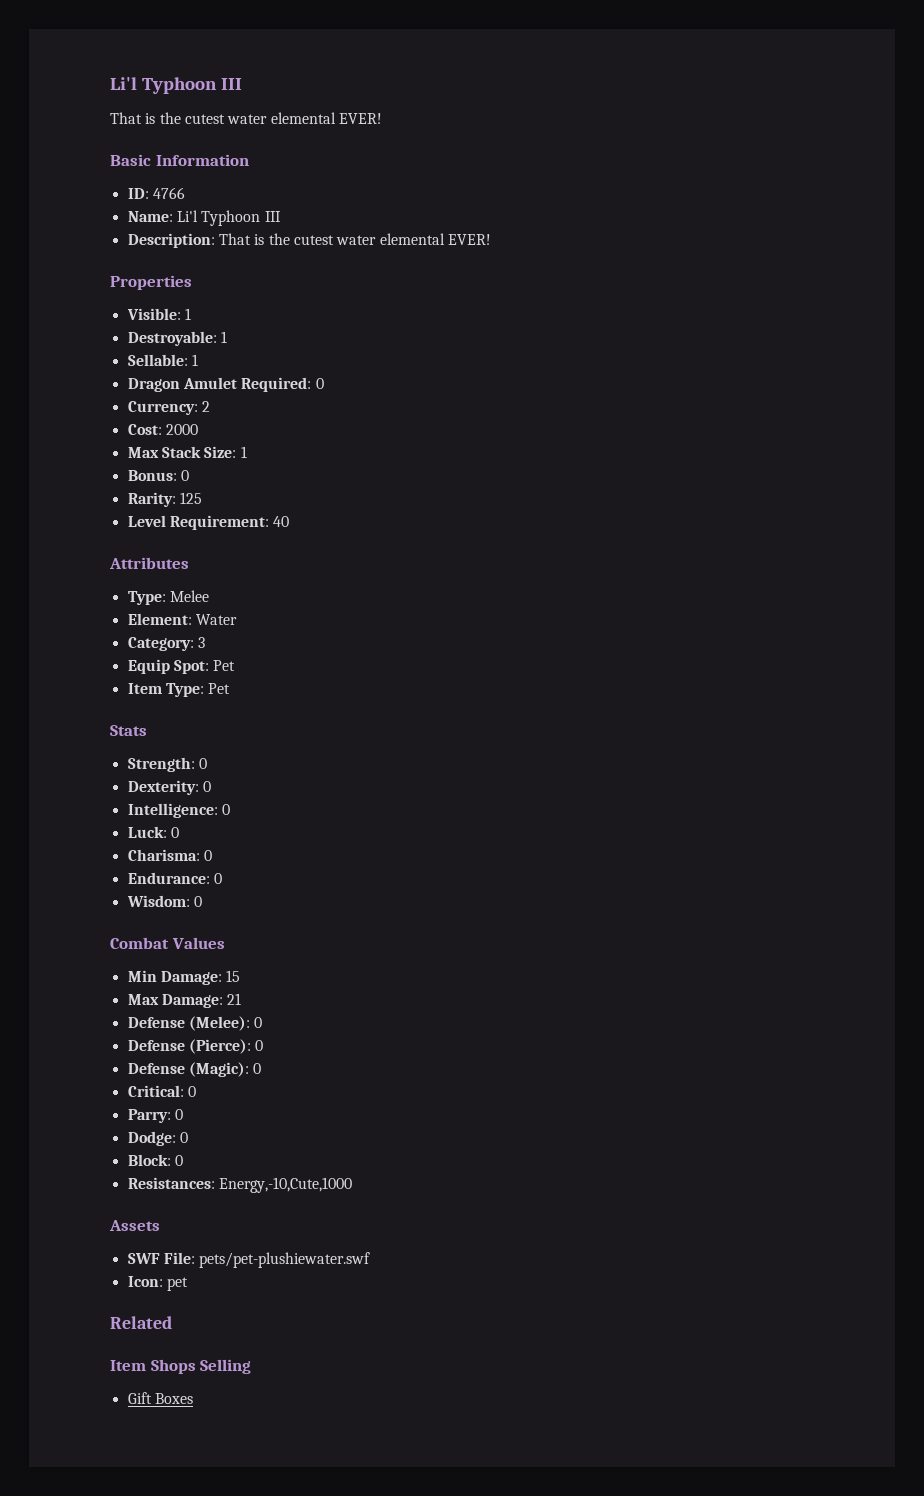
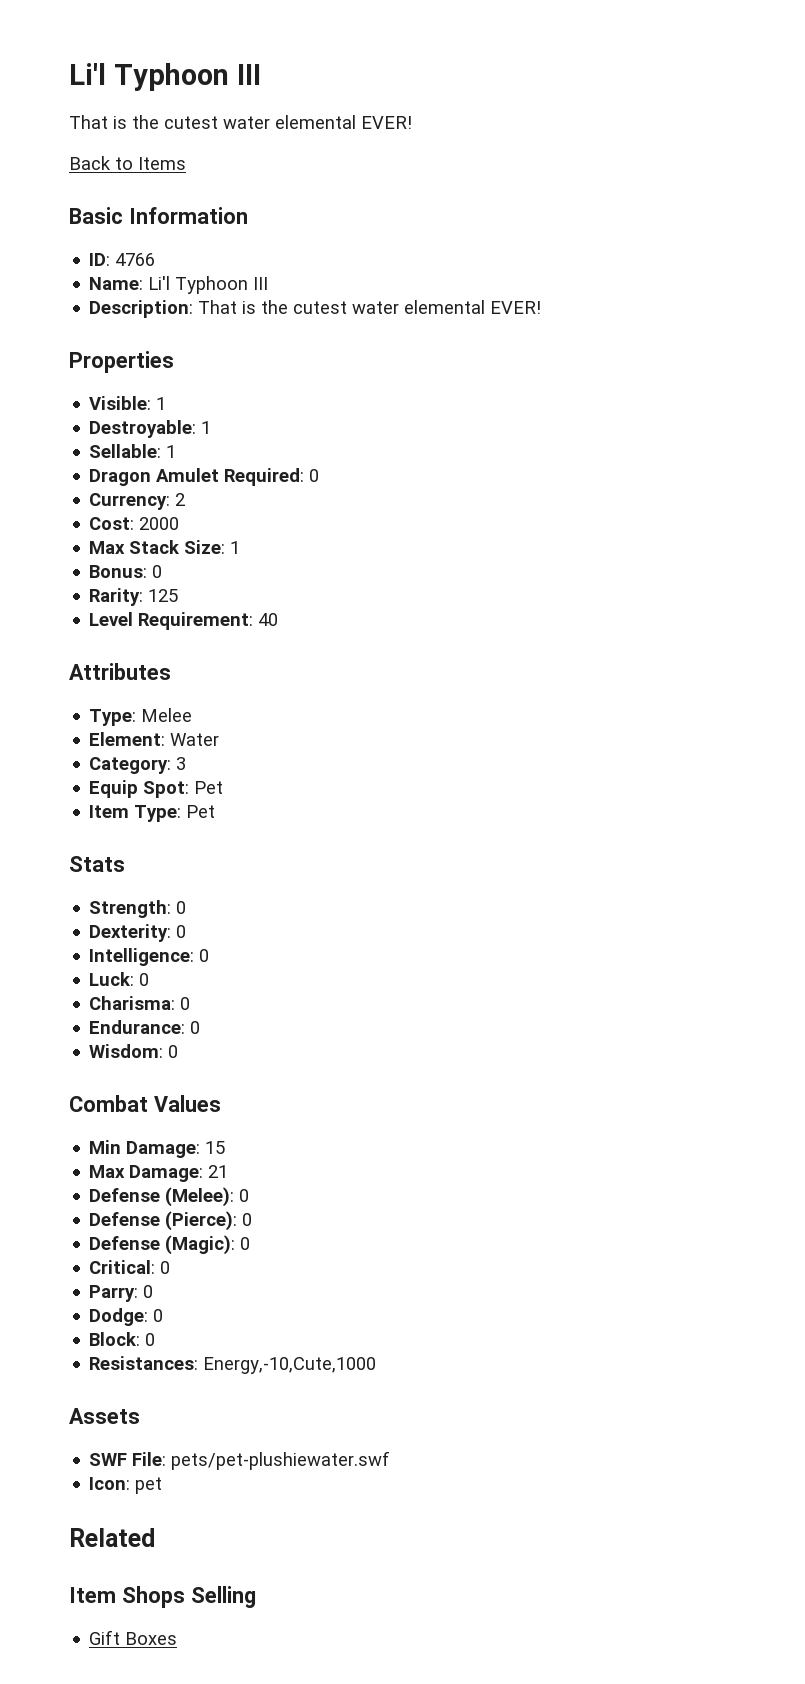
(382, 118) none -> [69,156,186,170] // Back to Items

